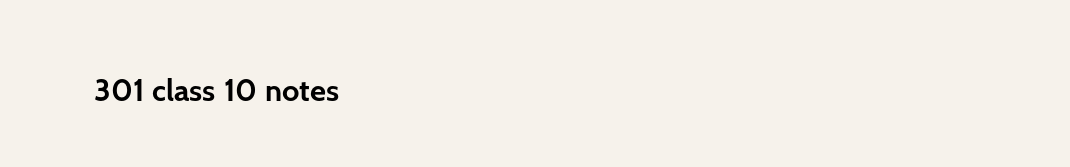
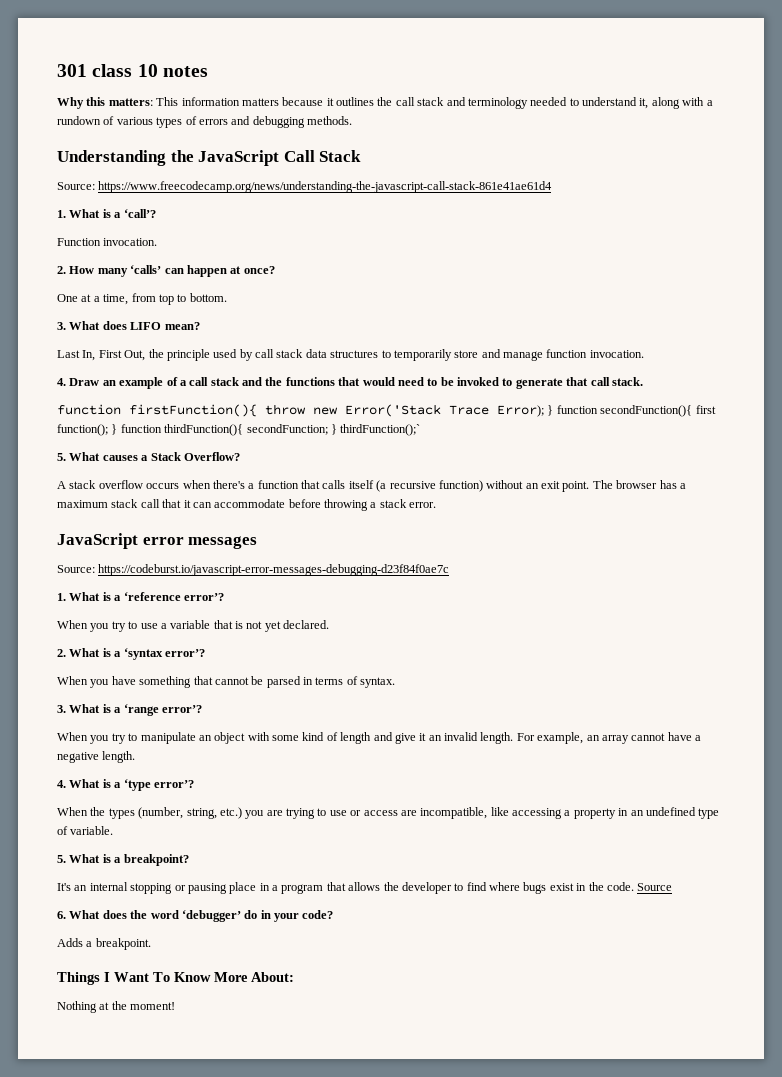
(340, 91) none -> [57,97,713,109] [57,116,352,128] [57,150,362,166] [57,181,553,193] [57,209,156,218] [57,238,158,246] [57,265,275,277] [57,293,227,305] [57,321,200,330] [57,349,644,361] [57,377,643,389] [57,404,716,417] [57,424,421,436] [57,452,240,461] [57,480,686,492] [57,499,437,511] [57,533,258,549] [57,564,450,576] [57,592,224,601] [57,620,330,632] [57,648,205,660] [57,676,396,688] [57,704,202,716] [57,732,701,744] [57,751,136,763] [57,779,194,791] [57,807,720,819] [57,826,114,835] [57,854,189,866] [57,882,673,894] [57,910,334,922] [57,938,151,950] [57,972,294,985] [57,1001,176,1013] // Why this matters: This information matters because it outlines the call stack and terminology needed to understand it, along with a rundown of various types of errors and debugging methods. // Understanding the JavaScript Call Stack // Source: https://www.freecodecamp.org/news/understanding-the-javascript-call-stack-861e41ae61d4 // 1. What is a ‘call’? // Function invocation. // 2. How many ‘calls’ can happen at once? // One at a time, from top to bottom. // 3. What does LIFO mean? // Last In, First Out, the principle used by call stack data structures to temporarily store and manage function invocation. // 4. Draw an example of a call stack and the functions that would need to be invoked to generate that call stack. // function firstFunction(){ throw new Error('Stack Trace Error); } function secondFunction(){ first function(); } function thirdFunction(){ secondFunction; } thirdFunction();` // 5. What causes a Stack Overflow? // A stack overflow occurs when there's a function that calls itself (a recursive function) without an exit point. The browser has a maximum stack call that it can accommodate before throwing a stack error. // JavaScript error messages // Source: https://codeburst.io/javascript-error-messages-debugging-d23f84f0ae7c // 1. What is a ‘reference error’? // When you try to use a variable that is not yet declared. // 2. What is a ‘syntax error’? // When you have something that cannot be parsed in terms of syntax. // 3. What is a ‘range error’? // When you try to manipulate an object with some kind of length and give it an invalid length. For example, an array cannot have a negative length. // 4. What is a ‘type error’? // When the types (number, string, etc.) you are trying to use or access are incompatible, like accessing a property in an undefined type of variable. // 5. What is a breakpoint? // It's an internal stopping or pausing place in a program that allows the developer to find where bugs exist in the code. Source // 6. What does the word ‘debugger’ do in your code? // Adds a breakpoint. // Things I Want To Know More About: // Nothing at the moment!

